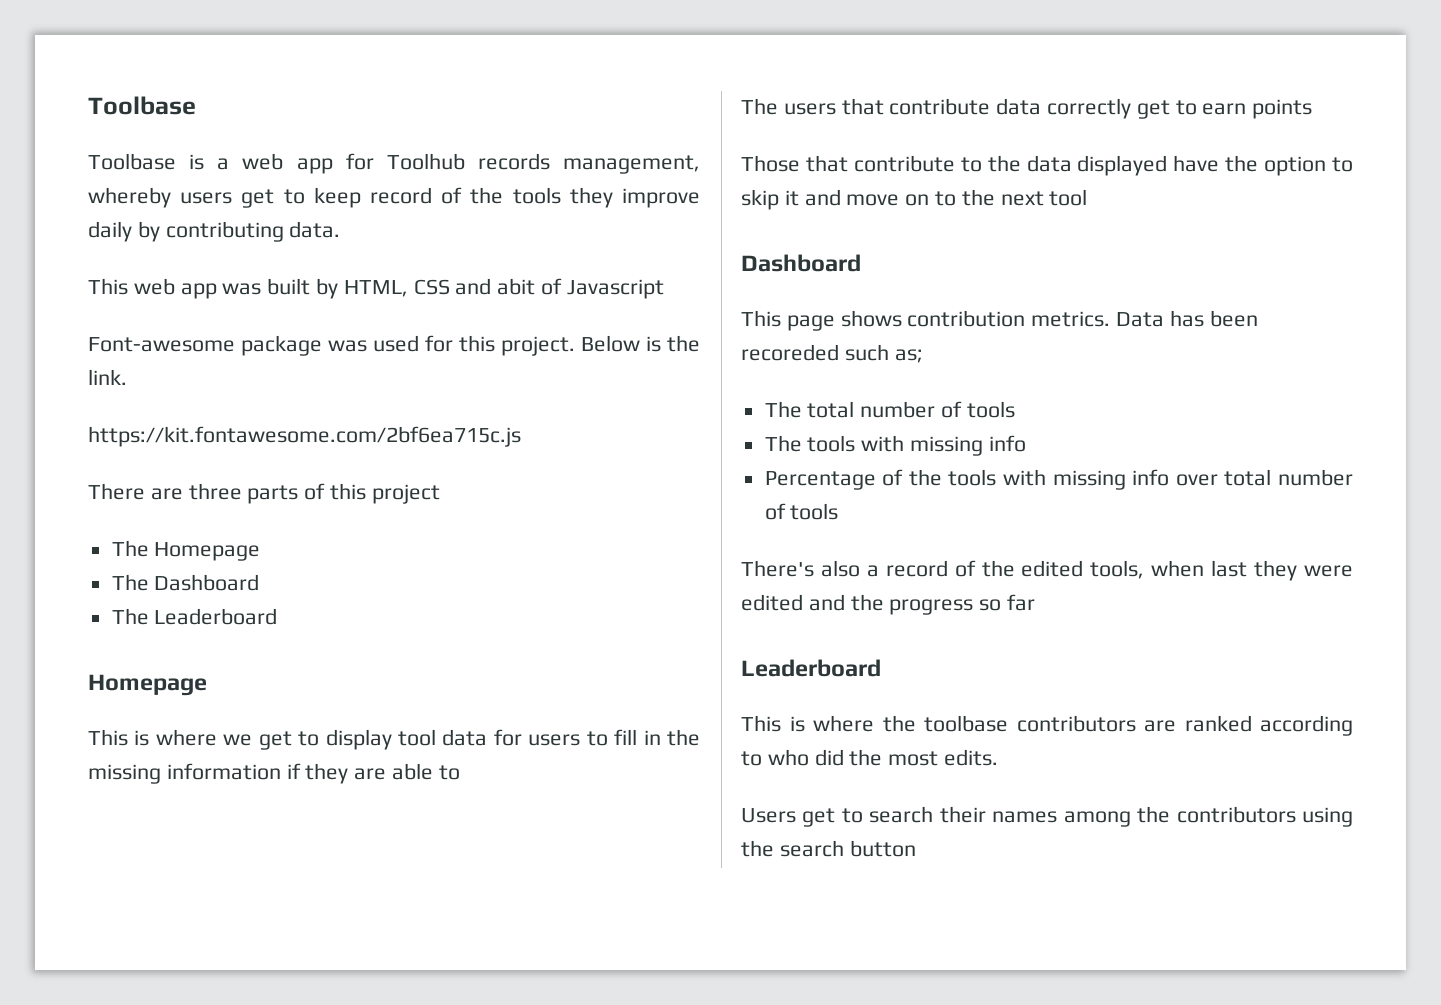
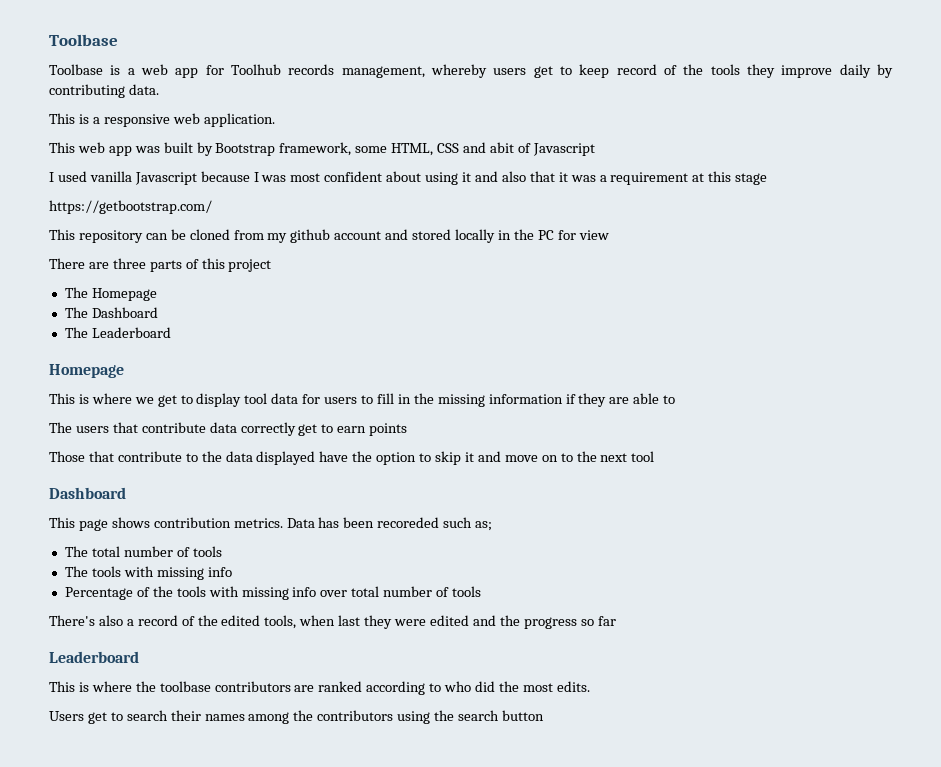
(341, 229) none -> [49,113,275,127] // This is a responsive web application.
(339, 288) none -> [215,142,388,156] Bootstrap framework, some
[88,335,700,356] [88,369,127,385] [88,426,521,447] Font-awesome package was used for this project. Below is the link. // https://kit.fontawesome.com/2bf6ea715c.js -> [49,171,768,185] [49,200,212,214] [49,229,609,243] I used vanilla Javascript because I was most confident about using it and also that it was a requirement at this stage // https://getbootstrap.com/ // This repository can be cloned from my github account and stored locally in the PC for view

